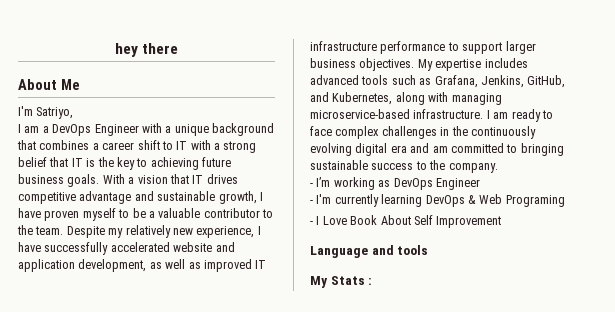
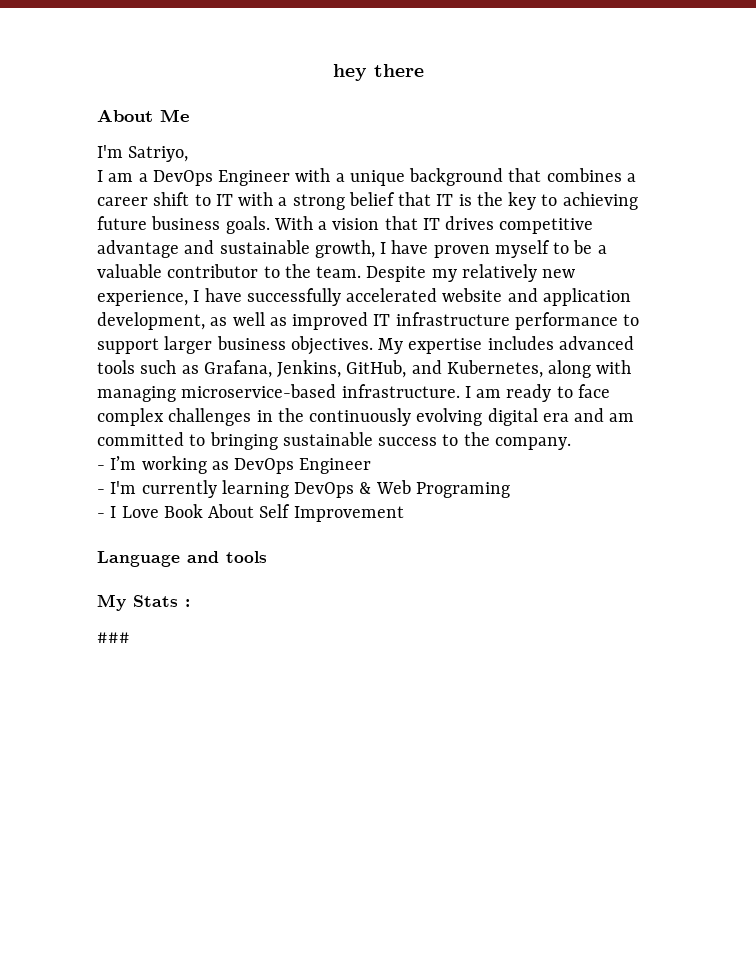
(373, 281) none -> [97,632,130,643] // ###

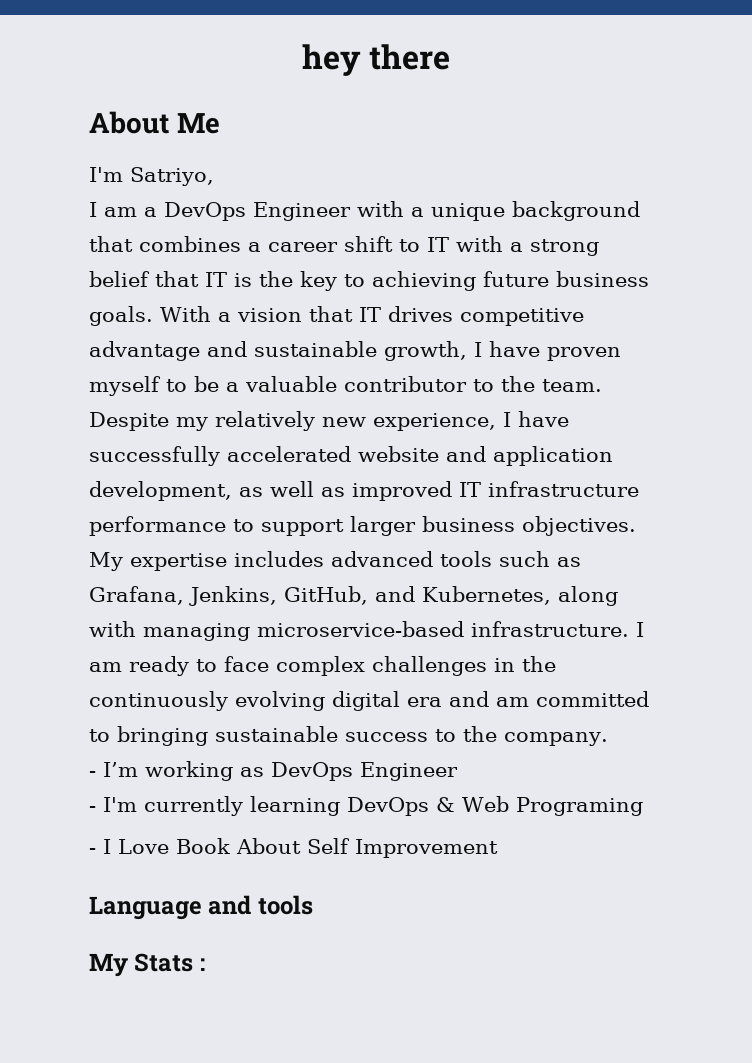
[97,632,130,643] // ### -> (205, 964) none

